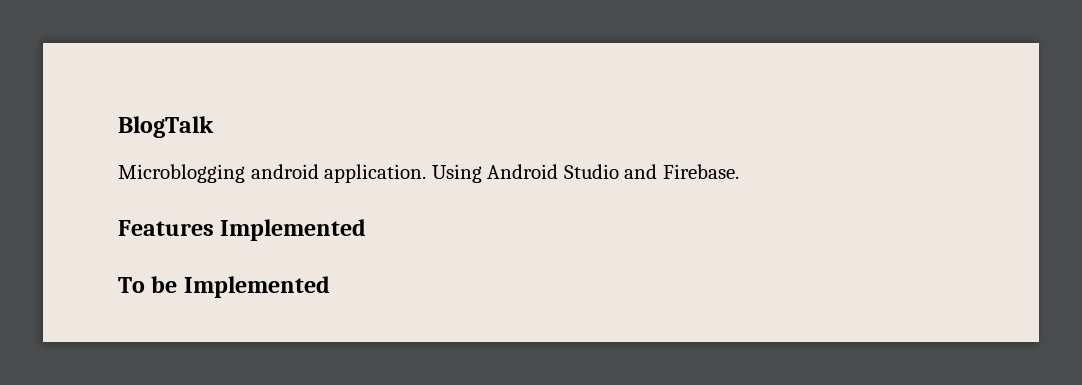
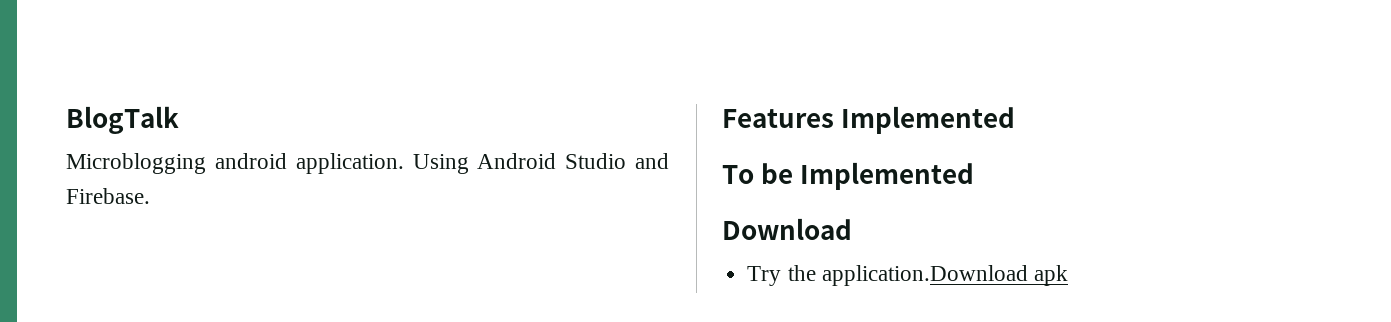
(330, 287) none -> [722,218,852,240] [747,265,1068,286] // Download // Try the application.Download apk

